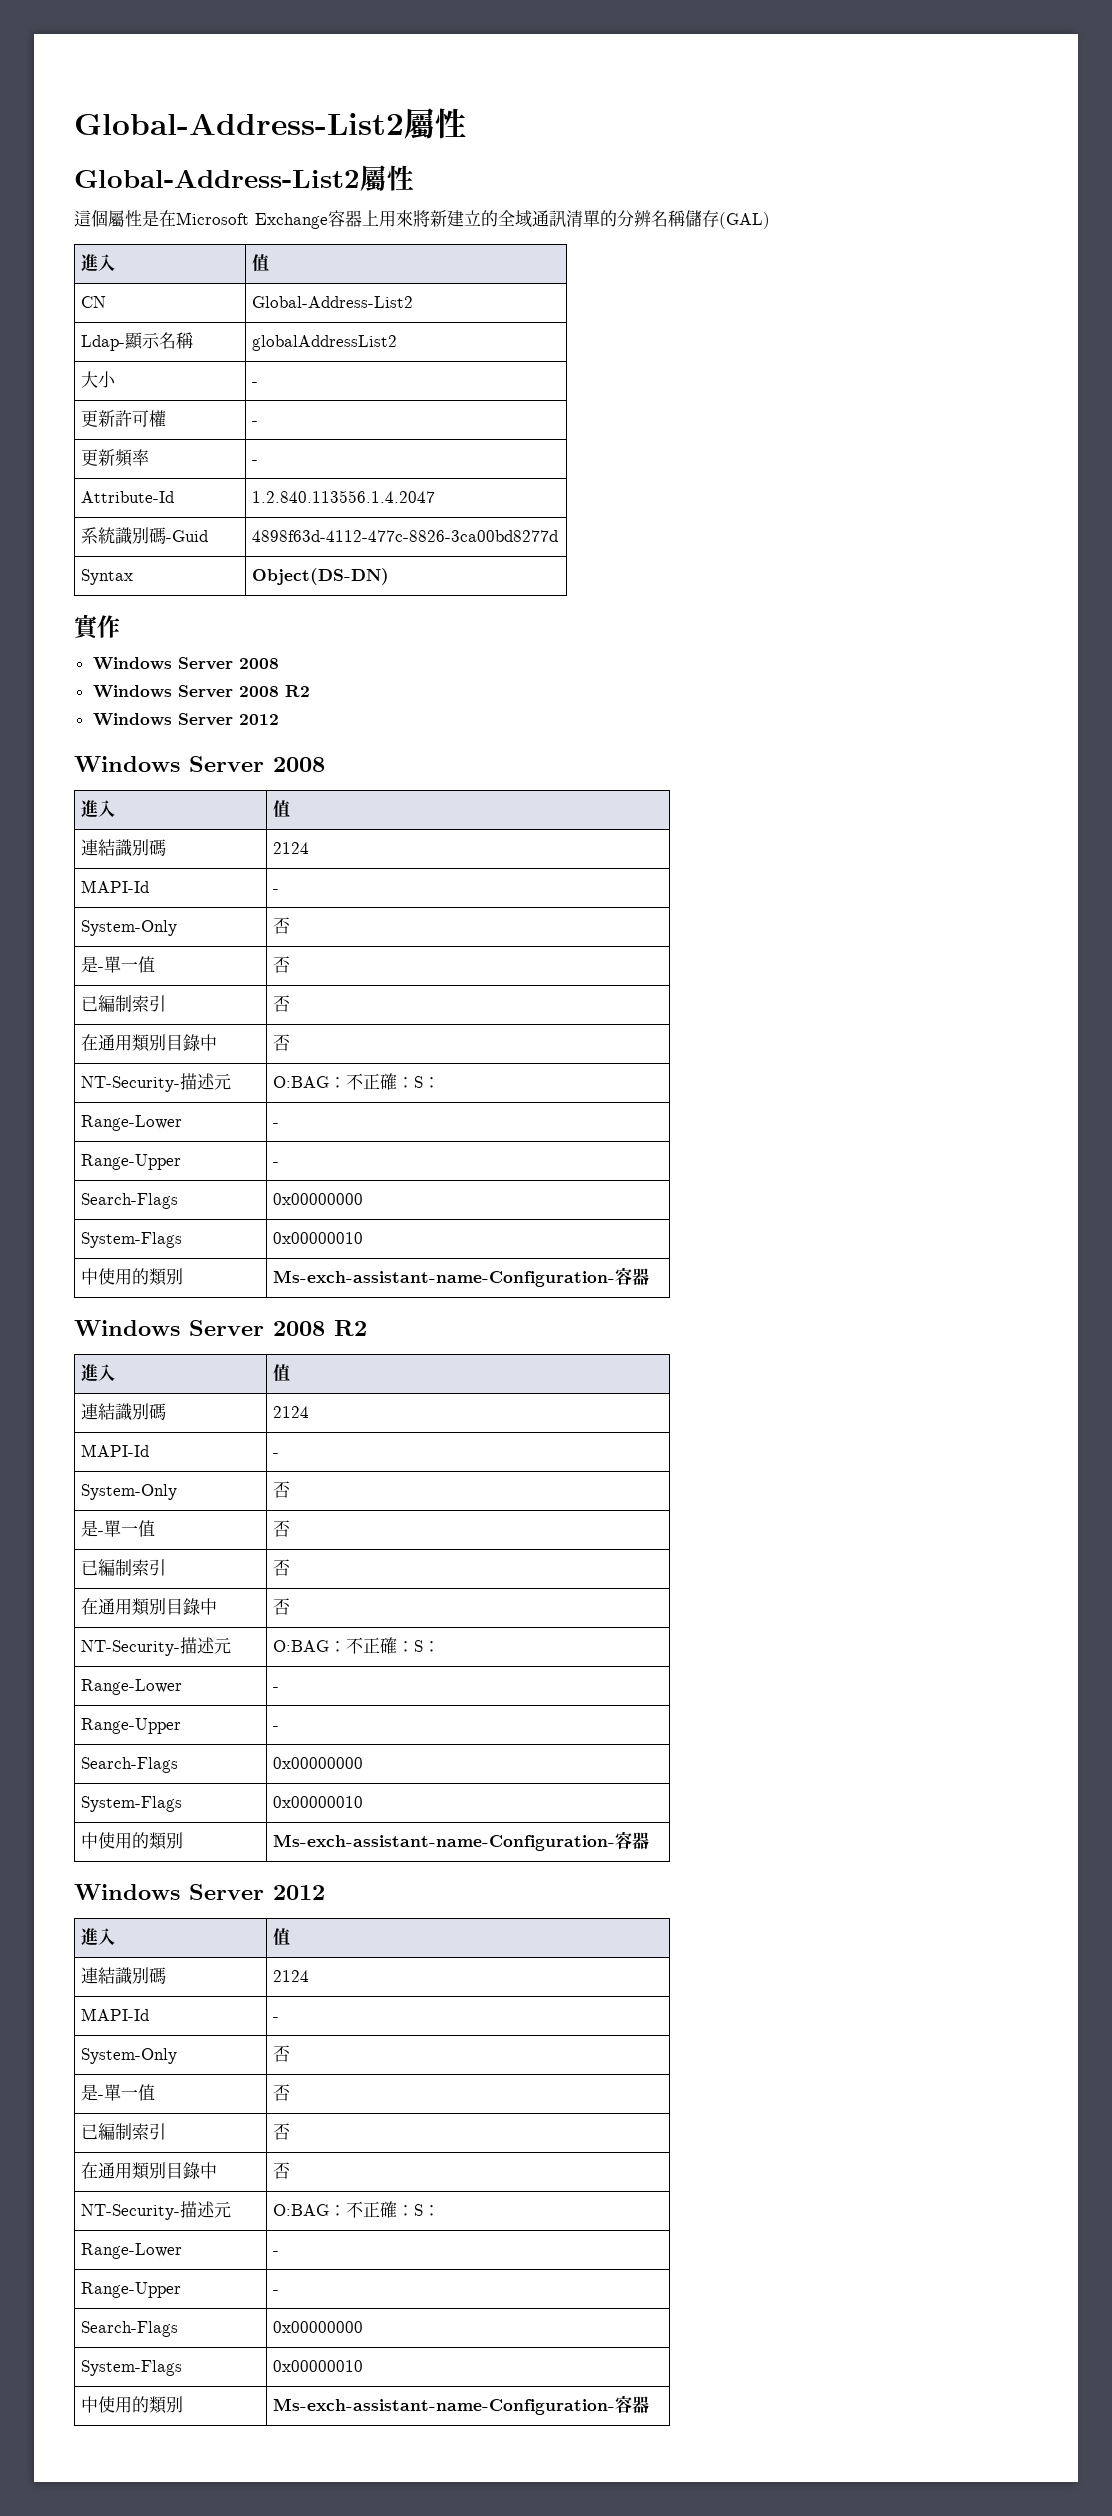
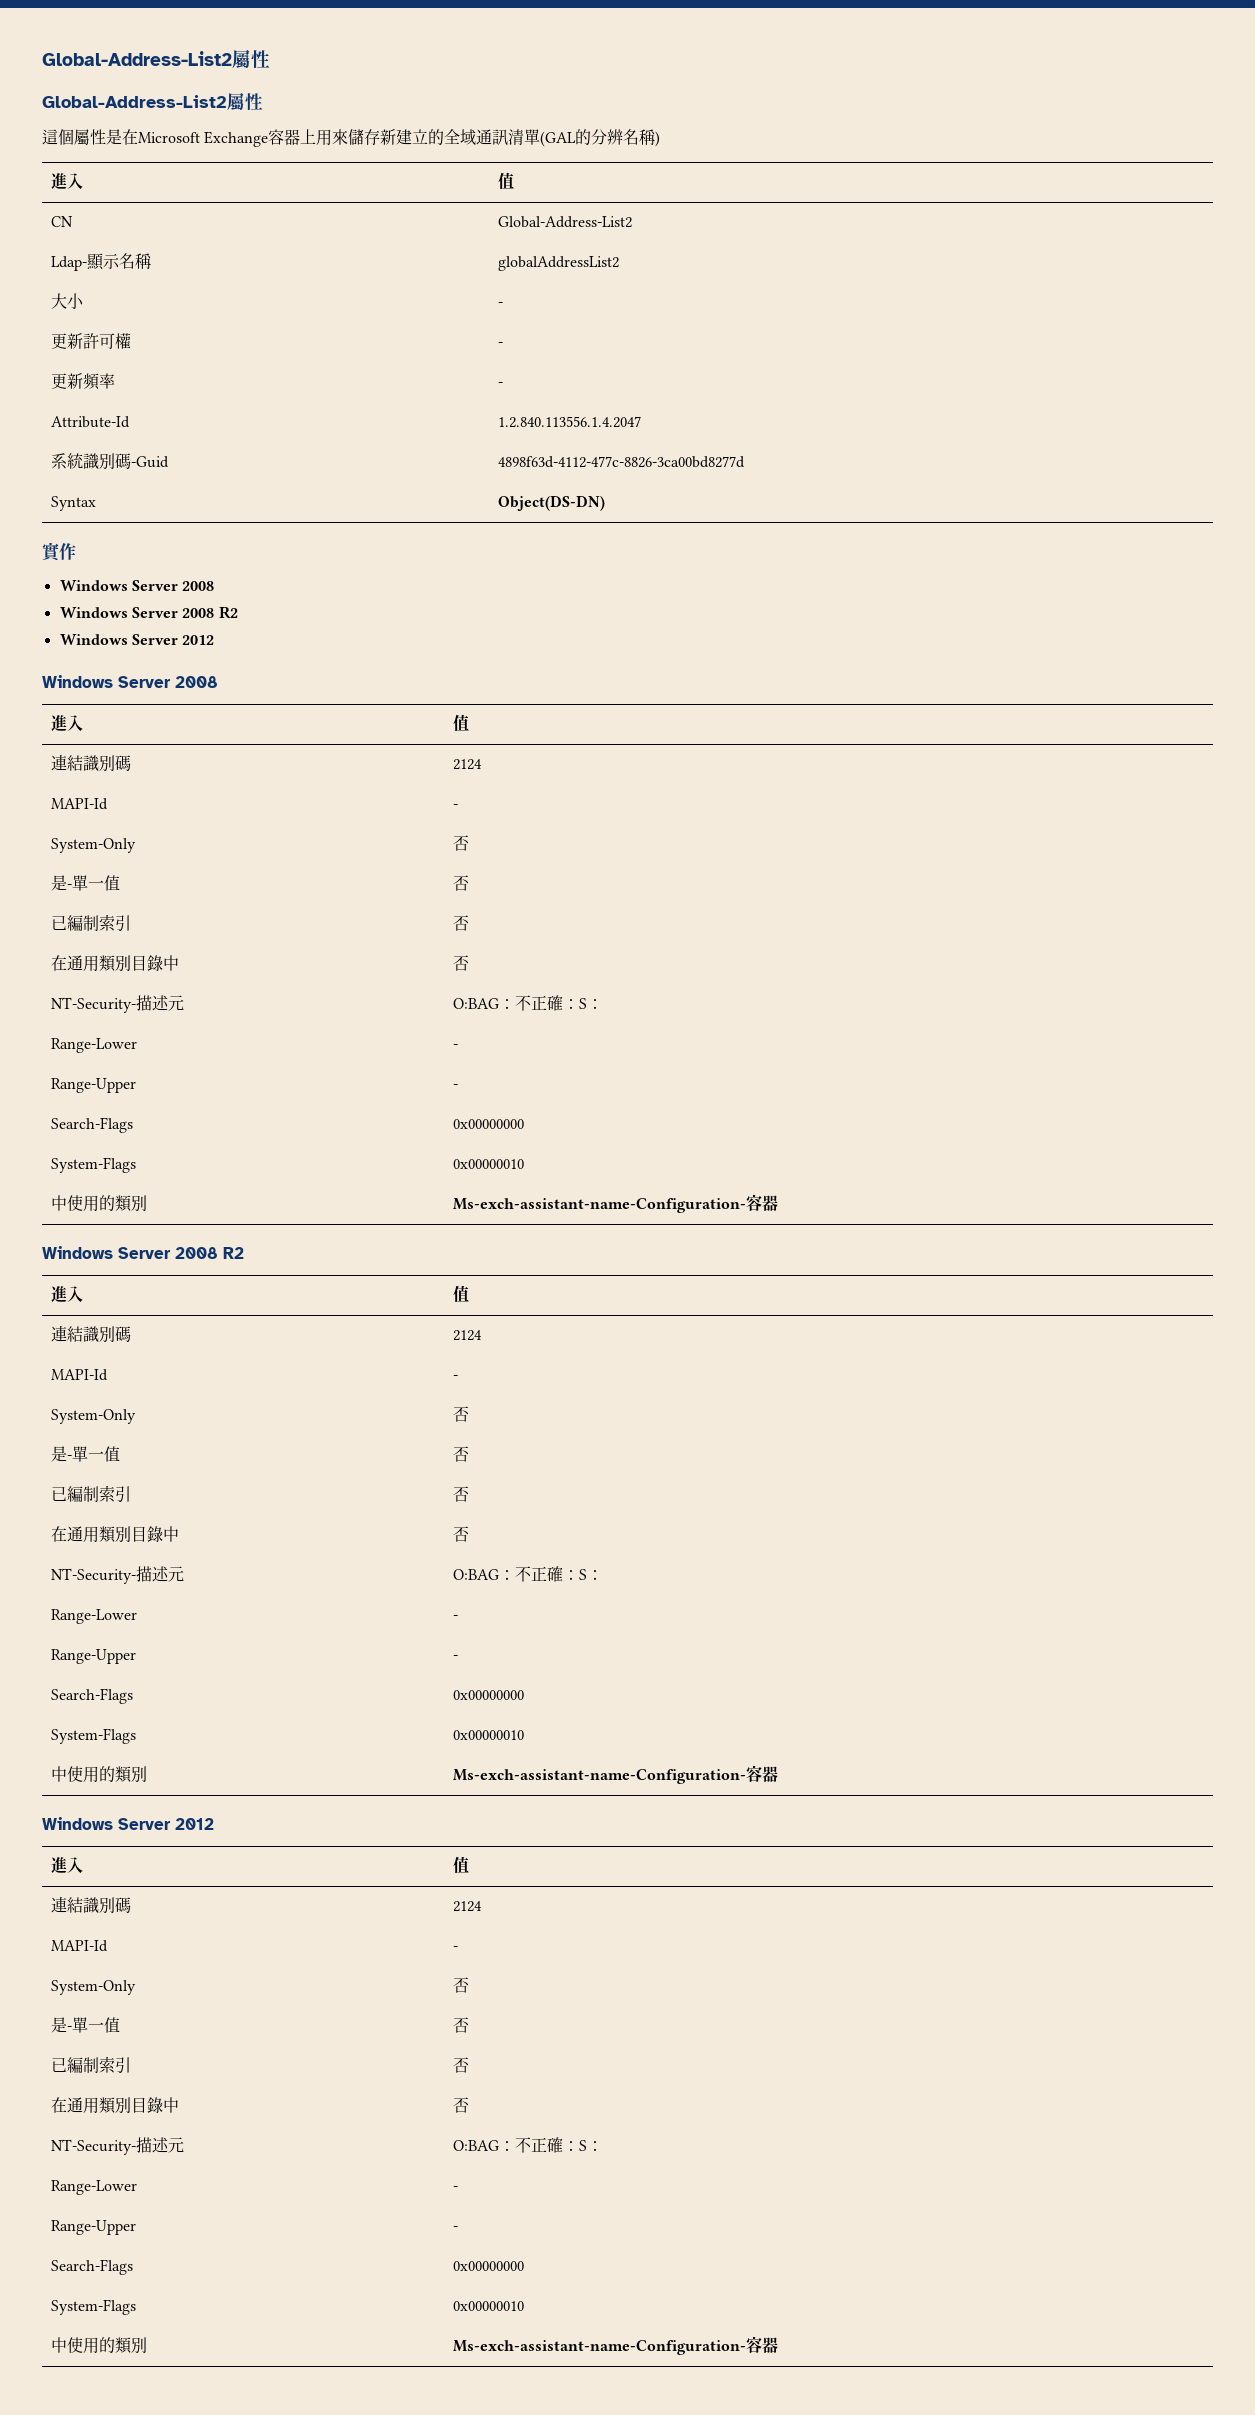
[413,210,430,227] 將 -> [348,129,381,145] 儲存
(600, 218) none -> [540,131,577,147] (GAL
[685,210,770,229] 儲存(GAL) -> [655,131,661,147] )

